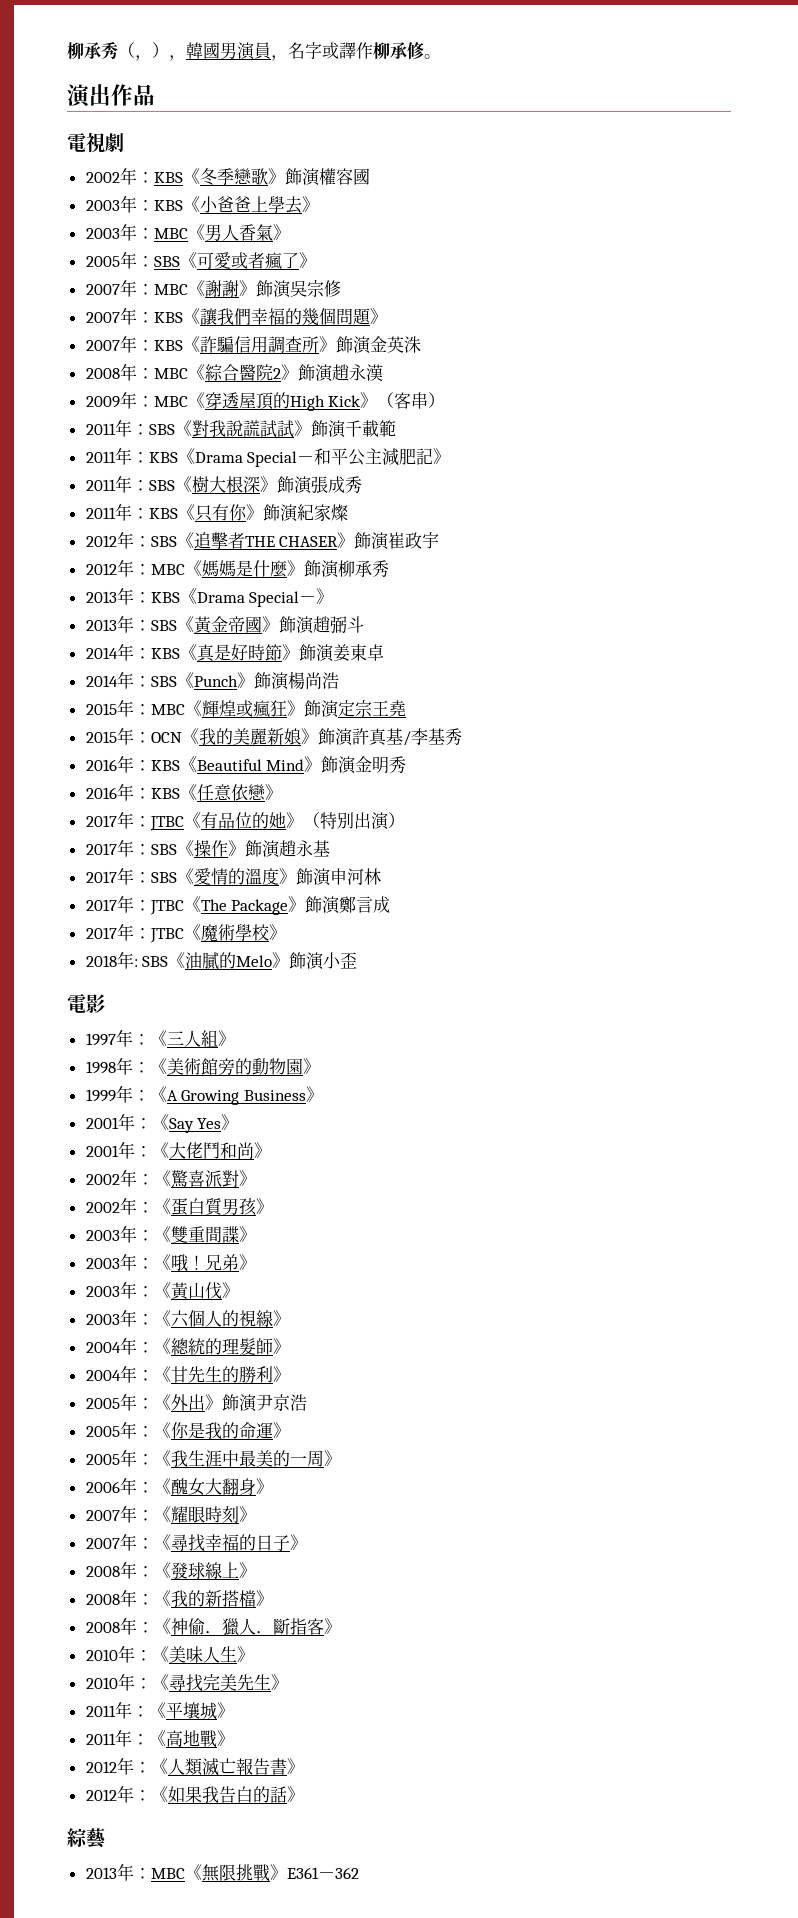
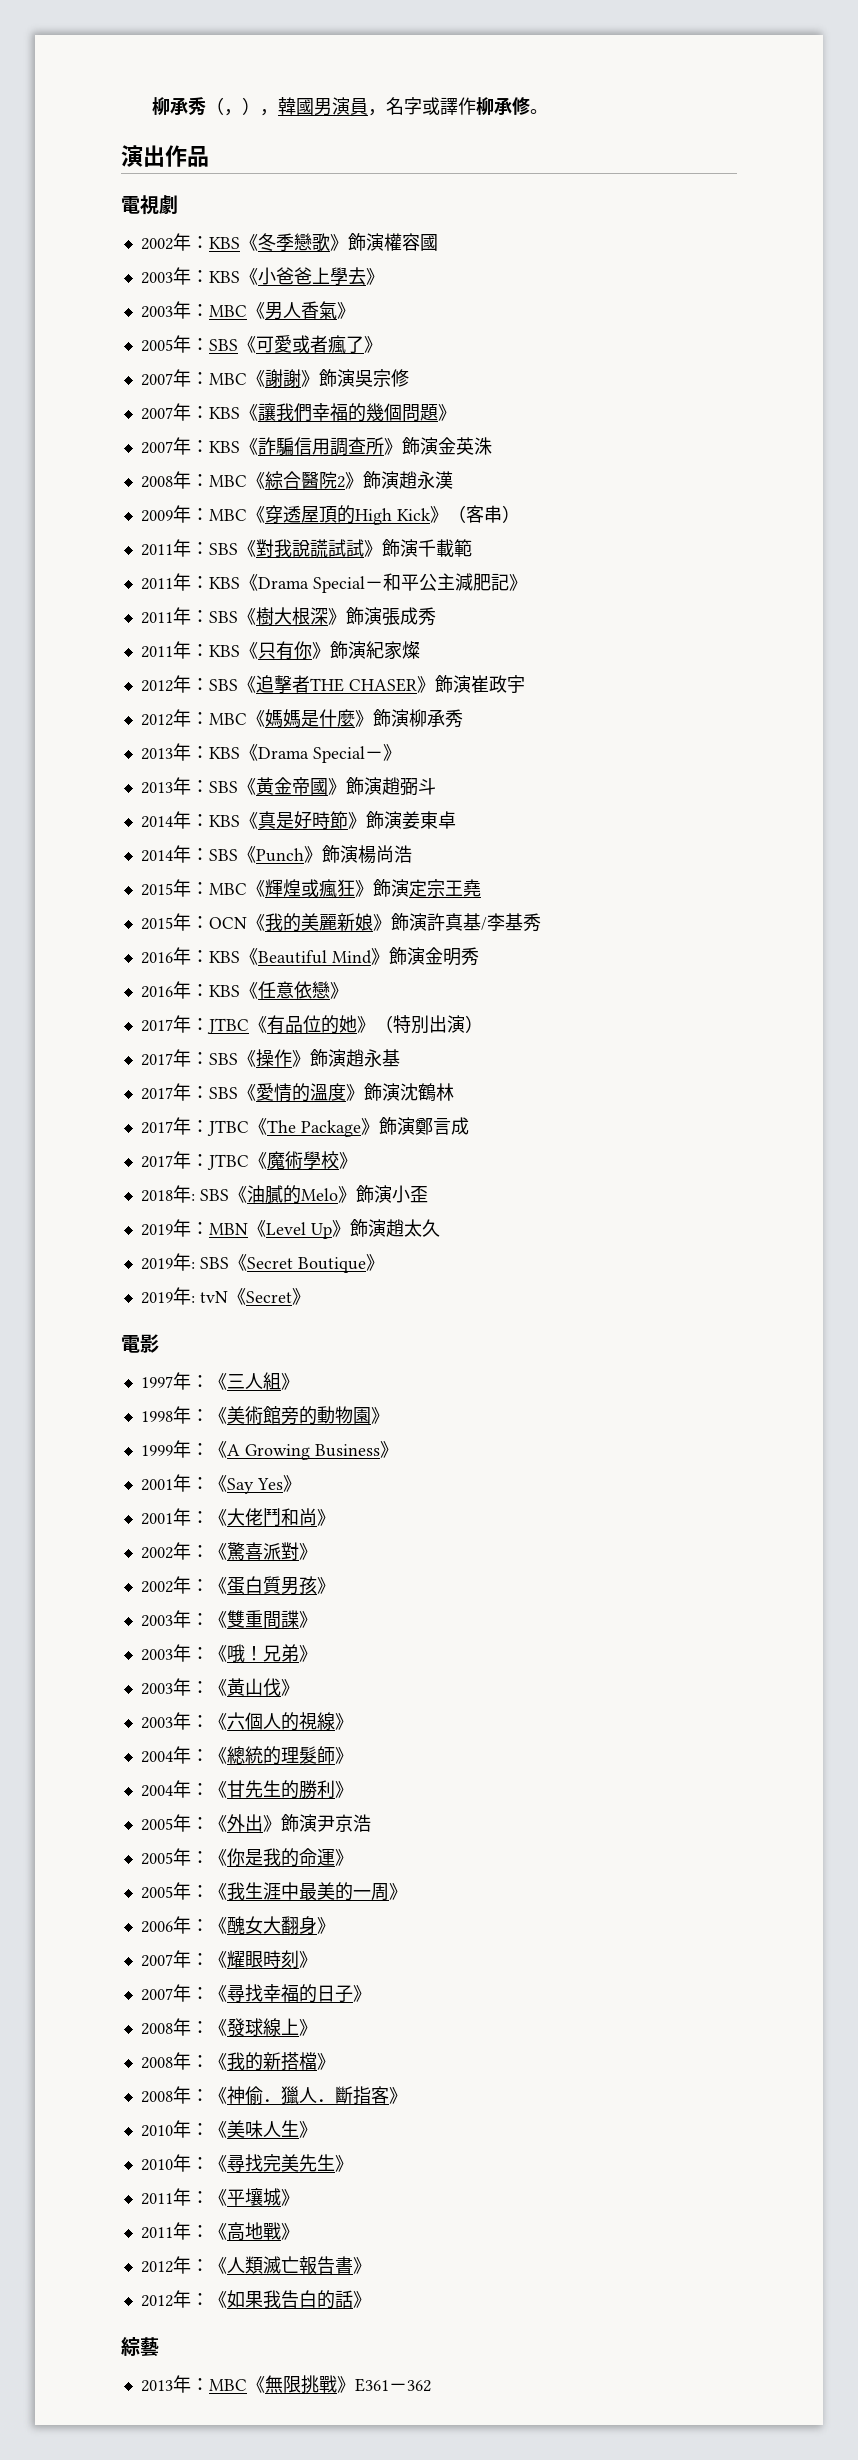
[329,868,364,885] 申河 -> [399,1083,436,1101] 沈鶴
(358, 960) none -> [140,1219,440,1239] [140,1253,384,1273] [140,1287,310,1305] // 2019年：MBN《Level Up》飾演趙太久 // 2019年: SBS《Secret Boutique》 // 2019年: tvN《Secret》

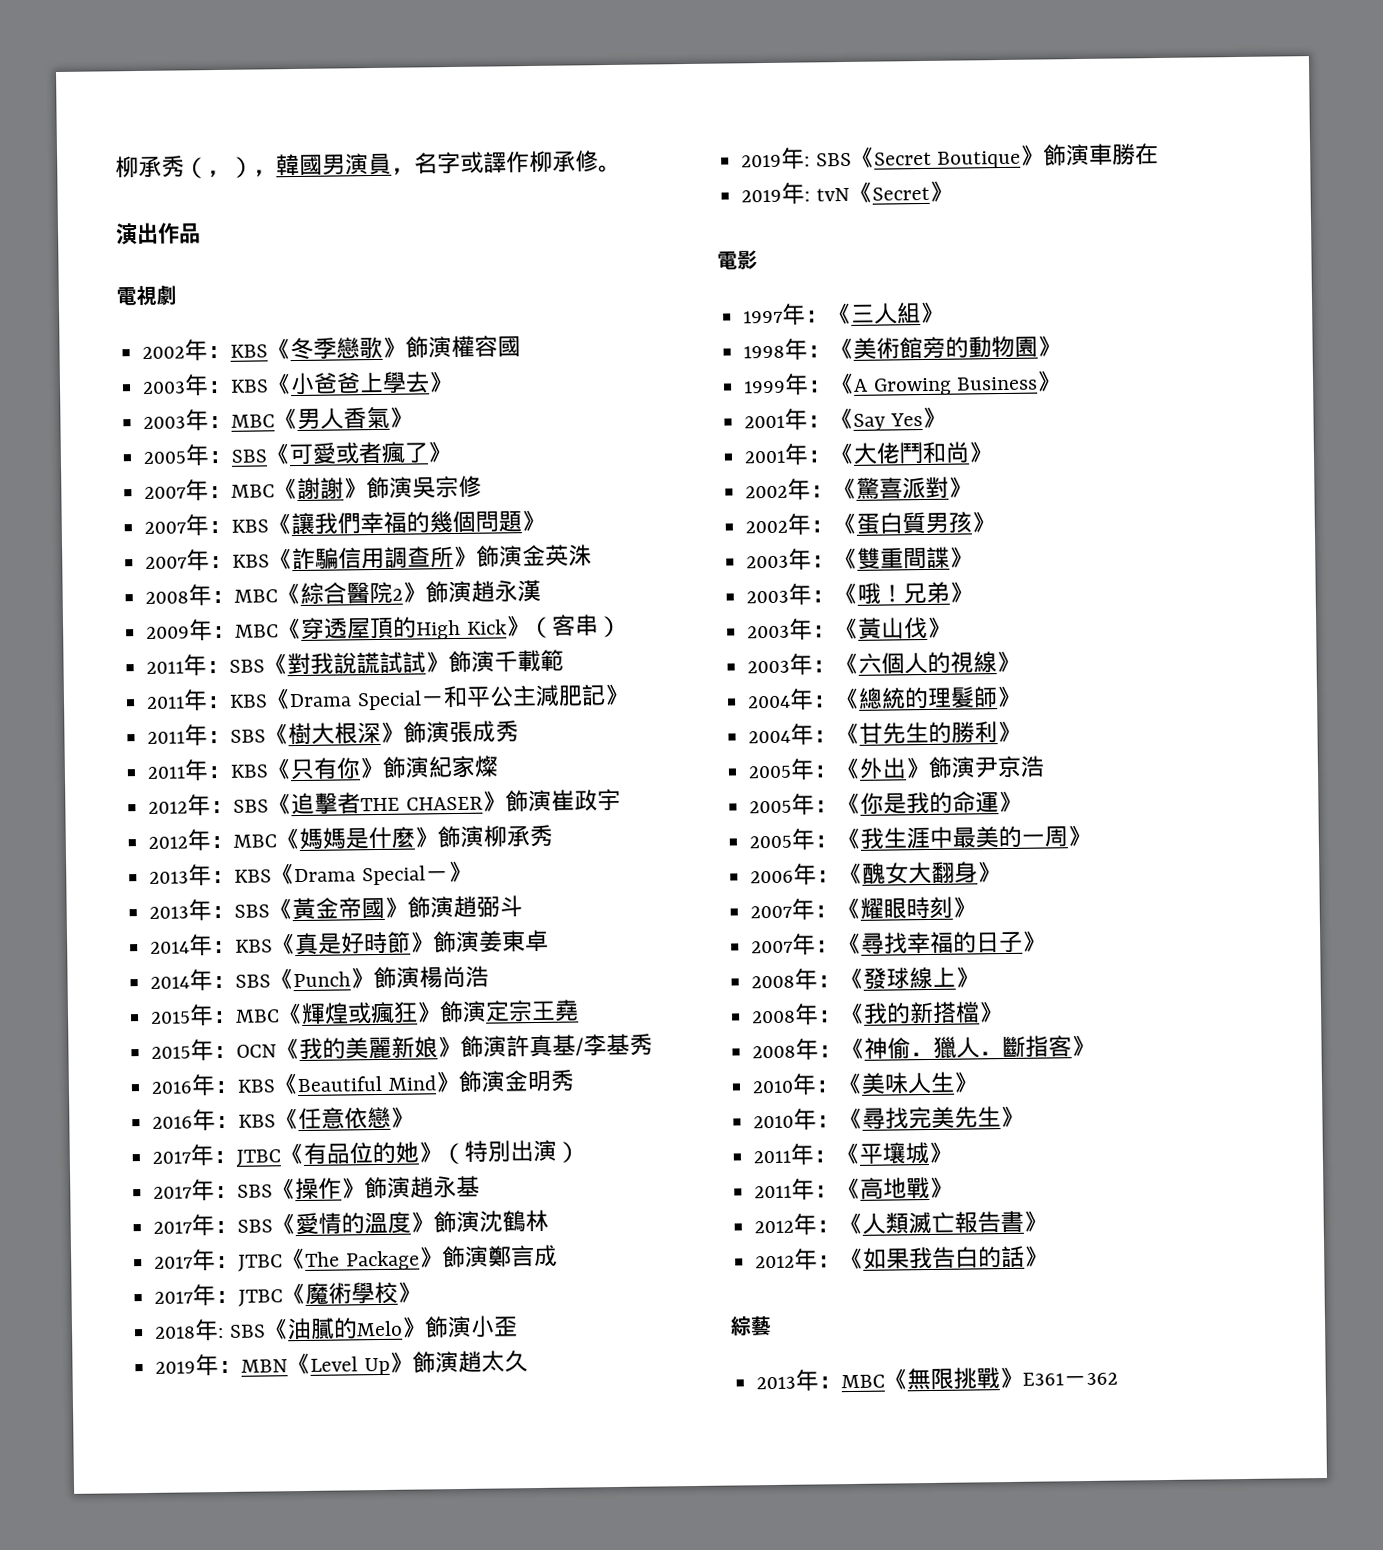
(384, 1262) none -> [1041,143,1159,167] 飾演車勝在

